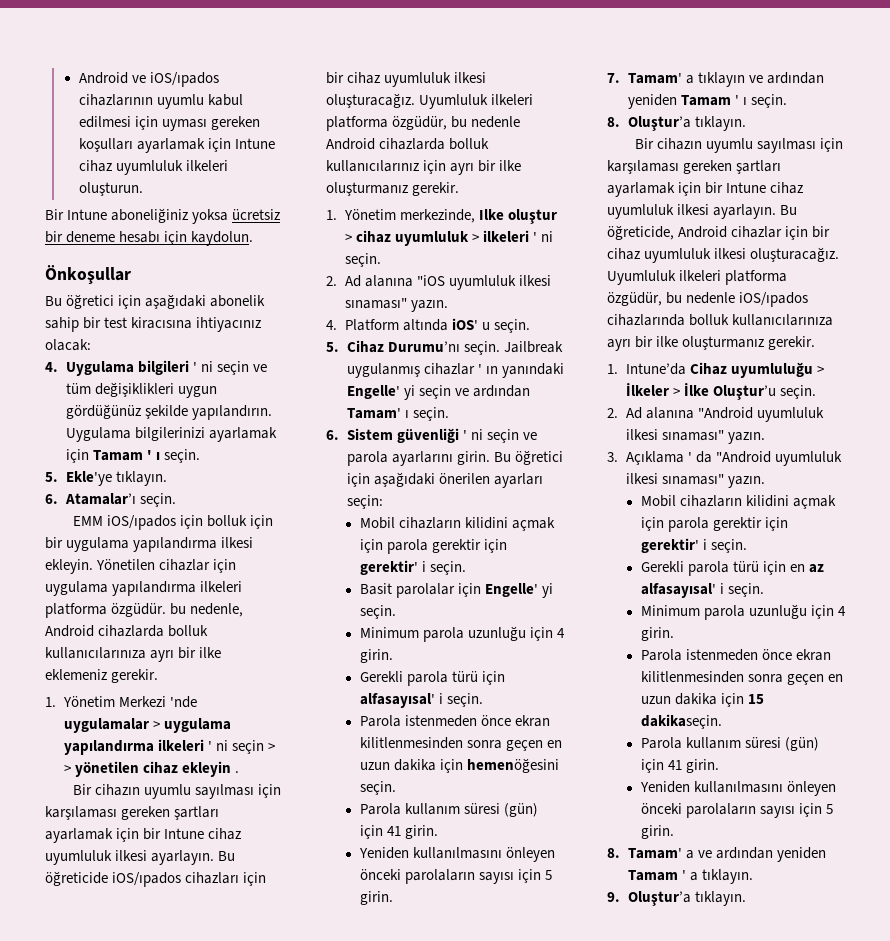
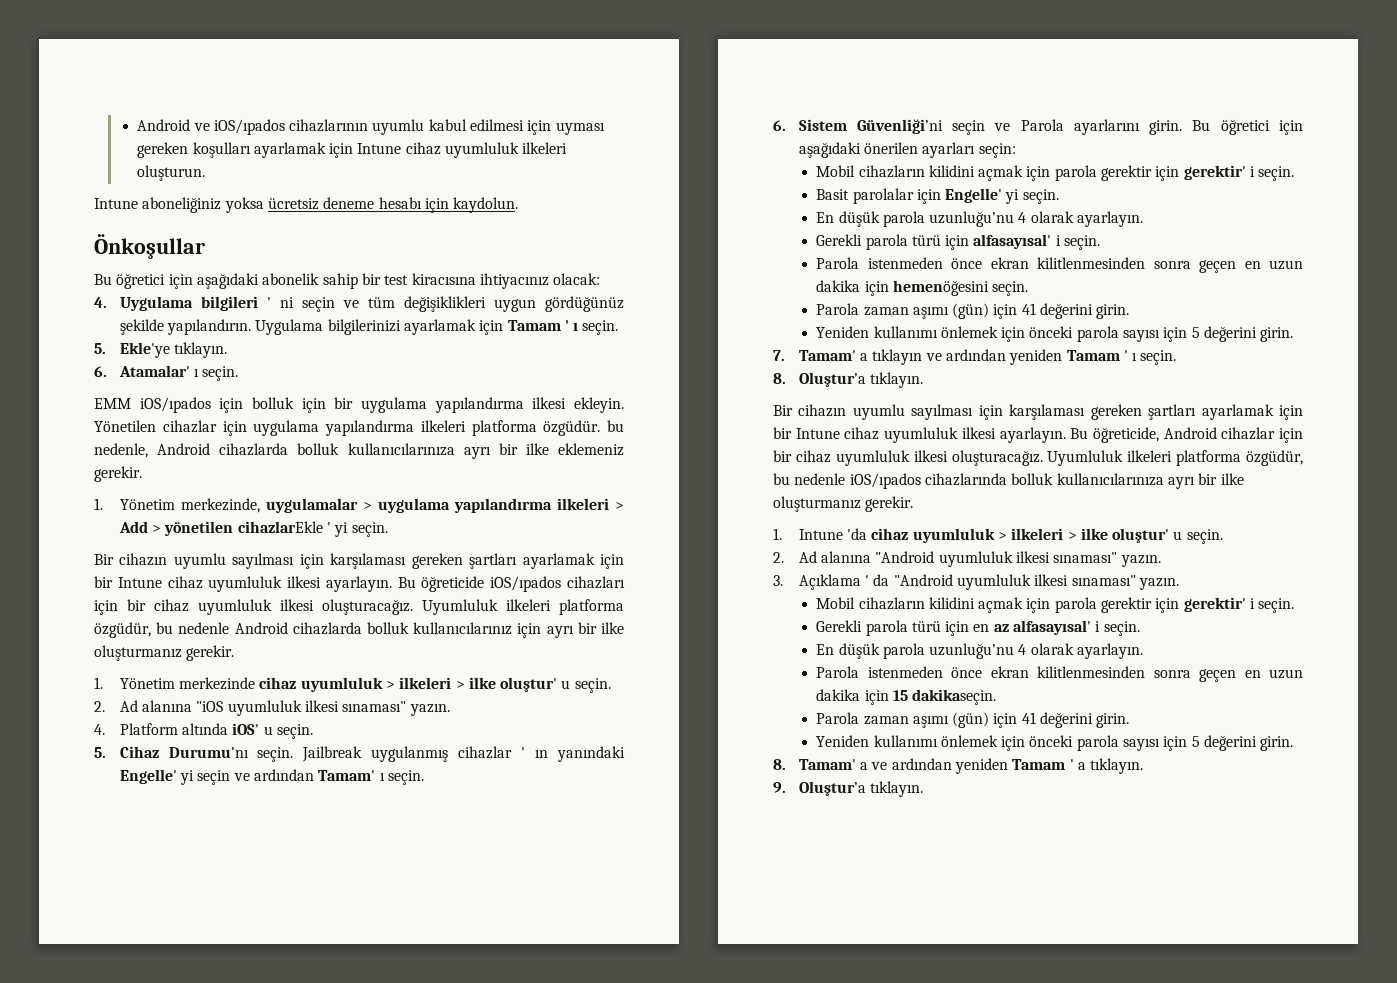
[45,209,64,220] Bir -> (206, 173) none
[45,231,63,243] bir -> (319, 204) none
[64,493,136,505] Atamalar’ı -> [118,365,199,377] Atamalar' ı
[118,696,197,708] Merkezi 'nde -> [180,498,260,513] merkezinde,
[207,740,275,754] [63,761,239,777] ' ni seçin > > yönetilen cihaz ekleyin . -> [614,502,624,510] [118,521,388,537] > Add > yönetilen cihazlarEkle ' yi seçin.
[399,209,557,224] [344,230,553,246] merkezinde, Ilke oluştur > cihaz uyumluluk > ilkeleri ' ni -> [178,677,571,692] merkezinde cihaz uyumluluk > ilkeleri > ilke oluştur' u
[396,428,537,443] [346,451,388,466] güvenliği ' ni seçin ve parola -> [856,119,1064,135] Güvenliği’ni seçin ve Parola
[359,626,565,642] [359,649,393,663] Minimum parola uzunluğu için 4 girin. -> [816,211,1144,227] En düşük parola uzunluğu’nu 4 olarak ayarlayın.
[404,803,538,817] [359,825,438,839] [358,847,555,862] [359,869,552,884] kullanım süresi (gün) için 41 girin. // Yeniden kullanılmasını önleyen önceki parolaların sayısı için 5 -> [863,303,1130,319] [816,326,1258,342] zaman aşımı (gün) için 41 değerini girin. // Yeniden kullanımı önlemek için önceki parola sayısı için 5 değerini
[625,362,824,378] [625,383,776,400] Intune’da Cihaz uyumluluğu > İlkeler > İlke Oluştur’u -> [798,528,1183,543] Intune 'da cihaz uyumluluk > ilkeleri > ilke oluştur' u
[640,604,846,620] [640,627,674,641] Minimum parola uzunluğu için 4 girin. -> [816,643,1144,659] En düşük parola uzunluğu’nu 4 olarak ayarlayın.
[685,737,819,751] [640,759,719,773] [639,781,836,796] [640,803,833,818] kullanım süresi (gün) için 41 girin. // Yeniden kullanılmasını önleyen önceki parolaların sayısı için 5 -> [863,712,1130,728] [816,735,1258,751] zaman aşımı (gün) için 41 değerini girin. // Yeniden kullanımı önlemek için önceki parola sayısı için 5 değerini

